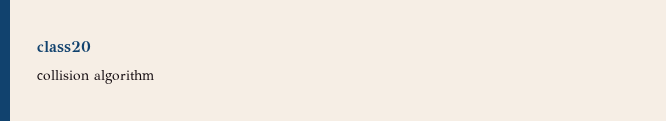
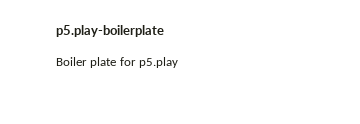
[37,41,91,53] [37,70,154,84] class20 // collision algorithm -> [56,25,164,37] [56,57,179,68] p5.play-boilerplate // Boiler plate for p5.play

